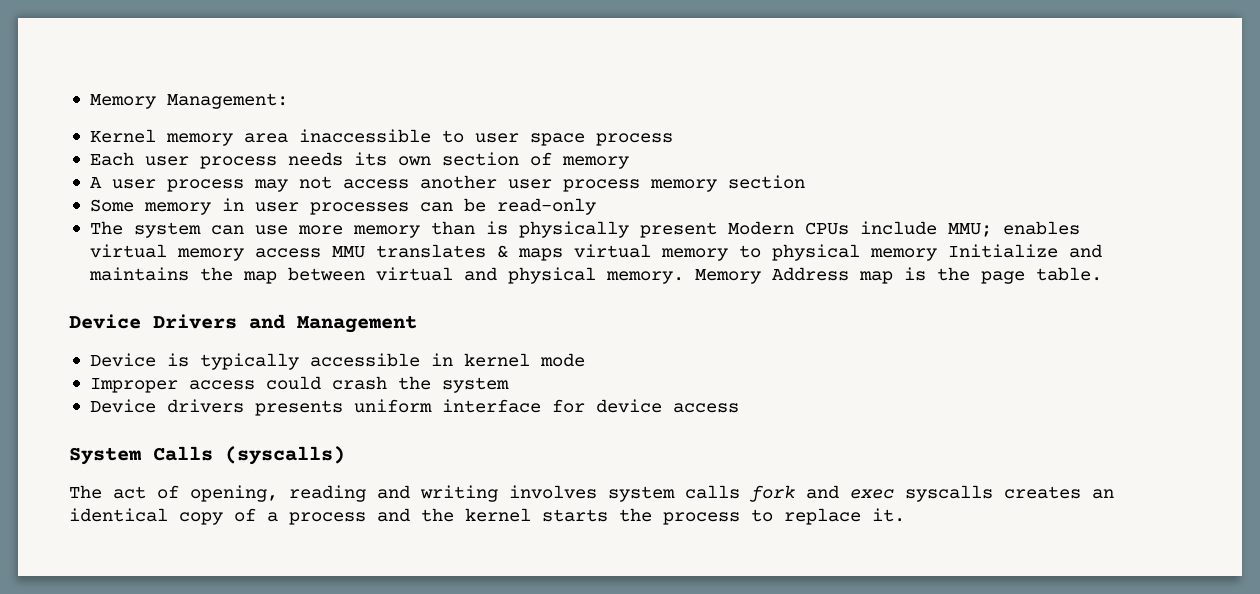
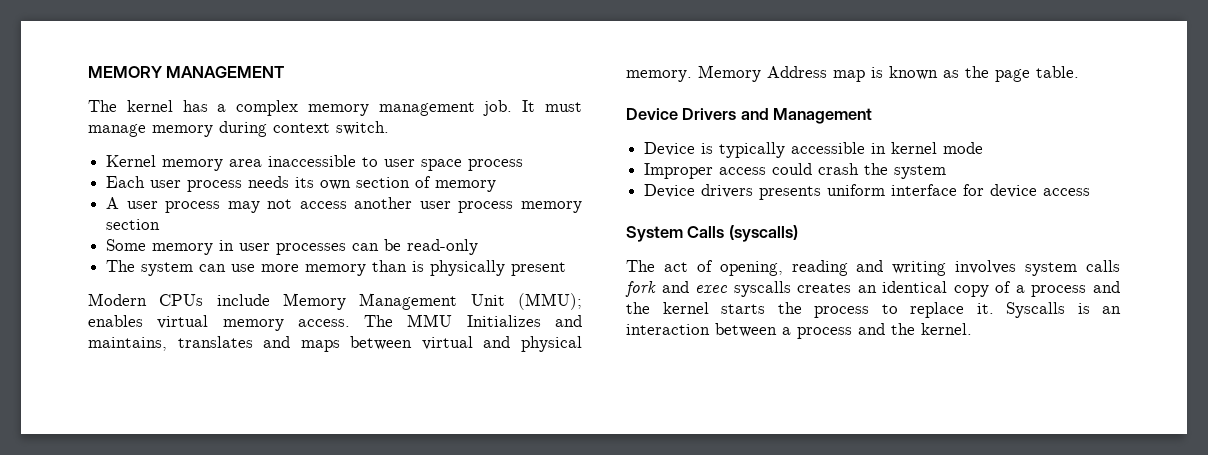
[89,93,288,109] Memory Management: -> [88,66,285,78] [88,100,582,116] [88,121,389,137] MEMORY MANAGEMENT // The kernel has a complex memory management job. It must manage memory during context switch.
(717, 230) none -> (567, 269) //
[947,221,1080,237] [89,244,1102,261] [88,267,277,284] MMU; enables virtual memory access MMU translates & maps virtual memory to physical memory Initialize and maintains the map -> [283,293,582,310] [88,314,582,331] [88,336,340,352] Memory Management Unit (MMU); enables virtual memory access. The MMU Initializes and maintains, translates and maps
(926, 274) none -> [889,66,959,80] known as
(905, 515) none -> [1006,302,1121,318] [626,323,972,339] Syscalls is an interaction between a process and the kernel.

